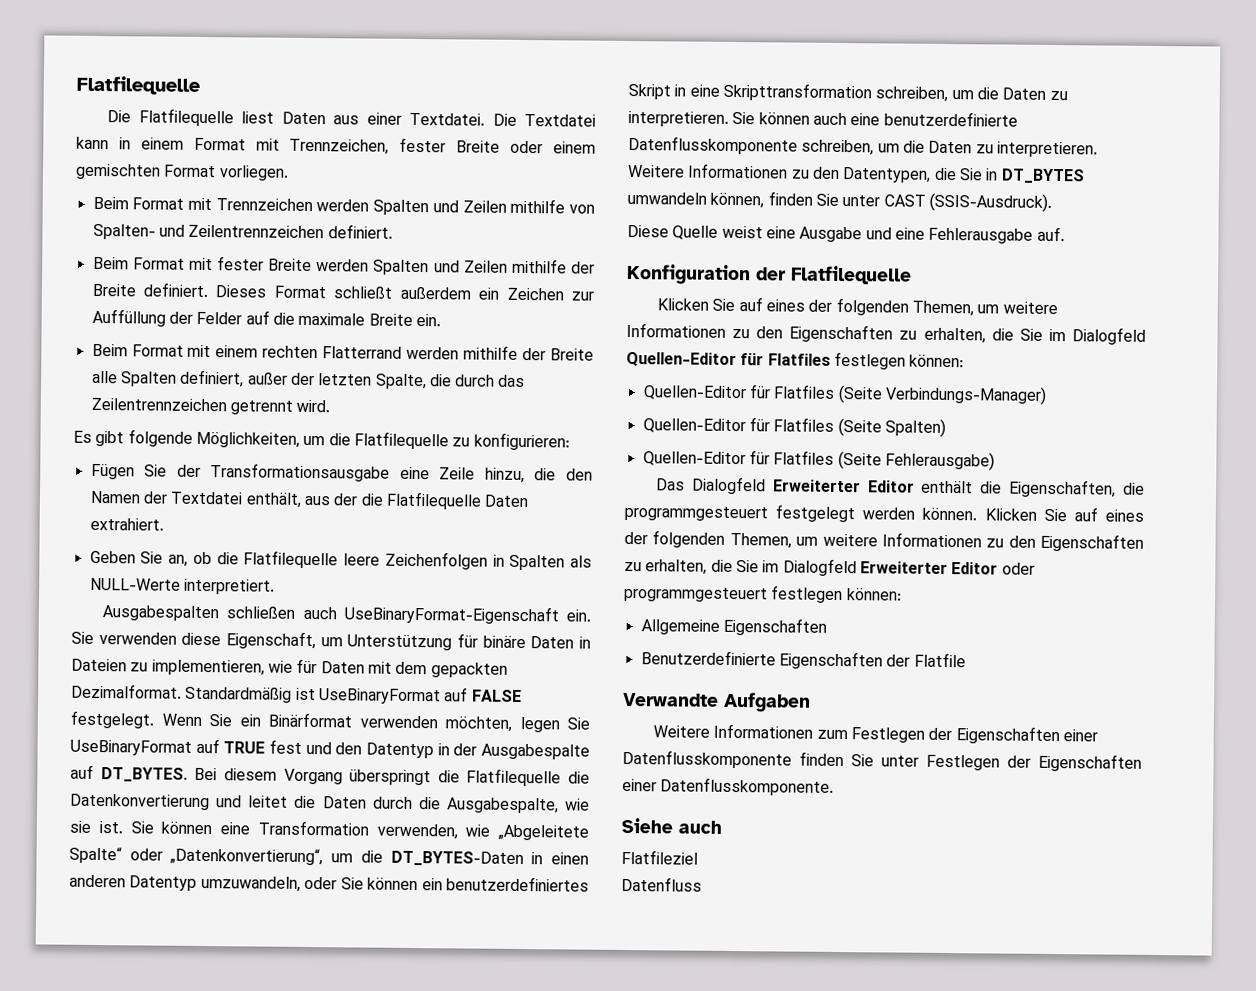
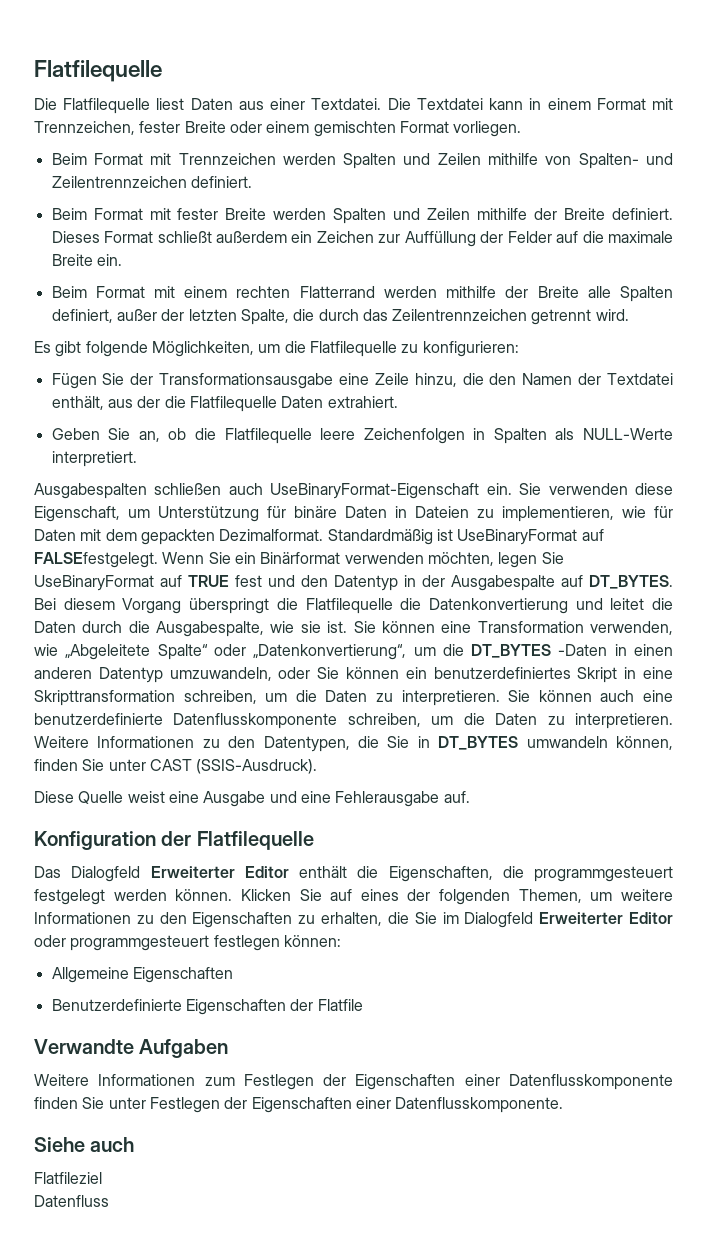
[471,689,522,703] [70,710,154,729] FALSE festgelegt. -> [34,552,158,568] FALSEfestgelegt.
[390,850,524,867] DT_BYTES-Daten -> [471,644,608,658] DT_BYTES -Daten
[657,297,1058,317] [626,322,1146,345] [626,351,965,370] [642,384,1047,405] [642,417,946,437] [642,450,995,471] // Klicken Sie auf eines der folgenden Themen, um weitere Informationen zu den Eigenschaften zu erhalten, die Sie im Dialogfeld Quellen-Editor für Flatfiles festlegen können: // Quellen-Editor für Flatfiles (Seite Verbindungs-Manager) // Quellen-Editor für Flatfiles (Seite Spalten) // Quellen-Editor für Flatfiles (Seite Fehlerausgabe) -> (314, 840) none

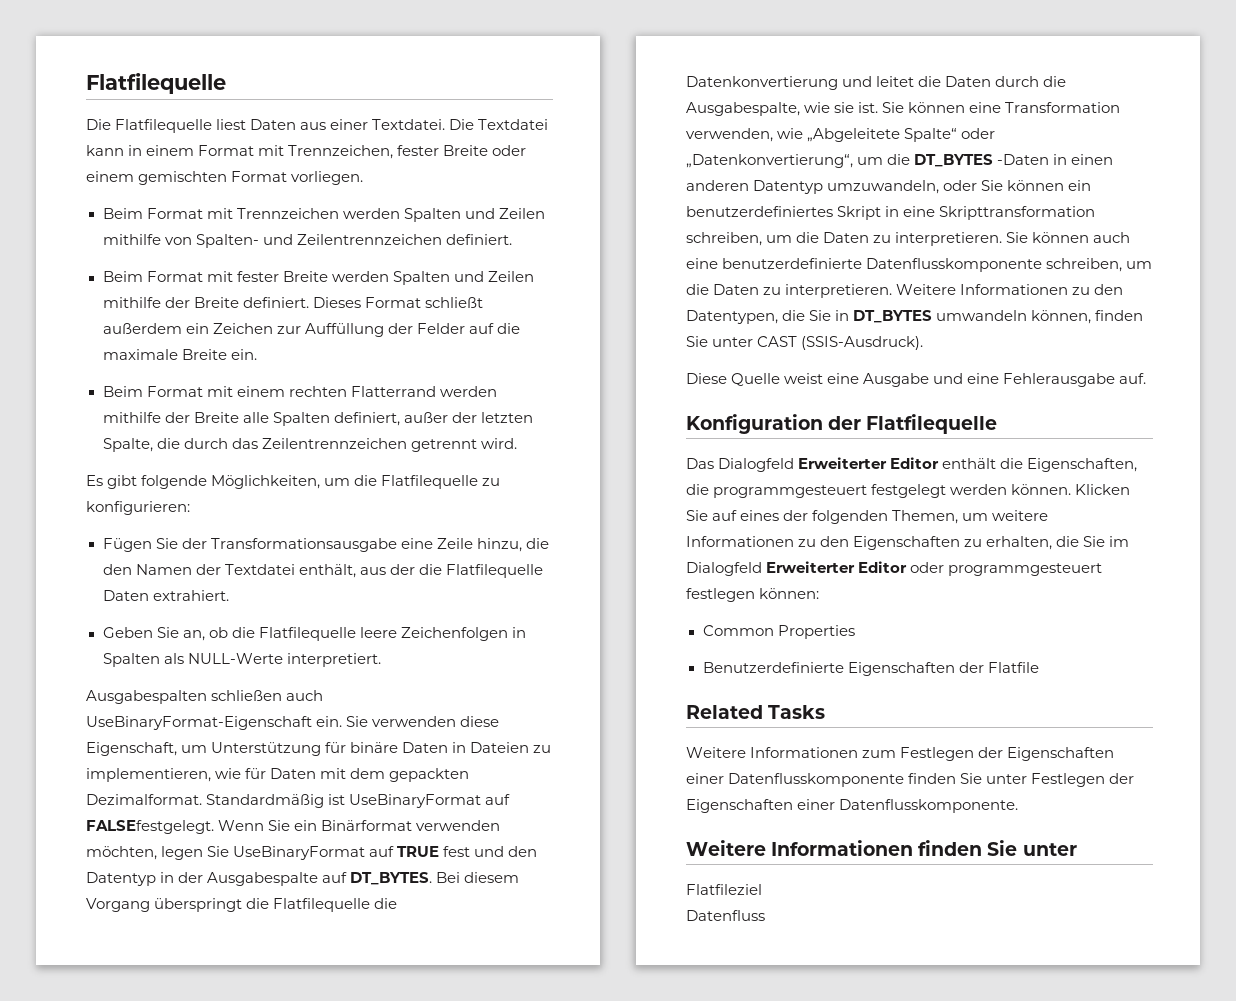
[51,967,233,983] Allgemeine Eigenschaften -> [702,625,855,639] Common Properties
[34,1039,229,1058] Verwandte Aufgaben -> [686,705,826,719] Related Tasks
[34,1137,135,1152] Siehe auch -> [686,840,1077,856] Weitere Informationen finden Sie unter

